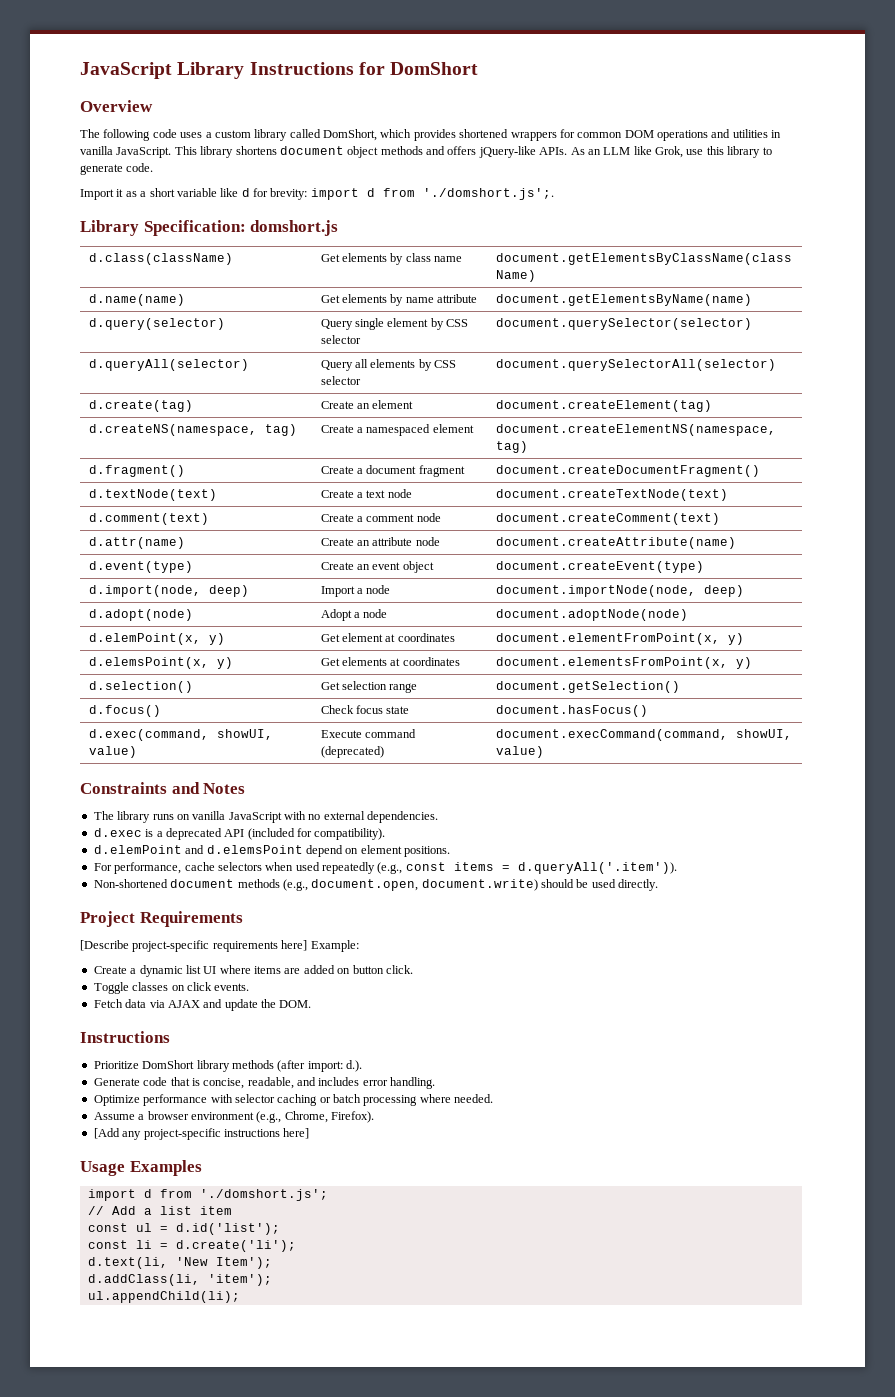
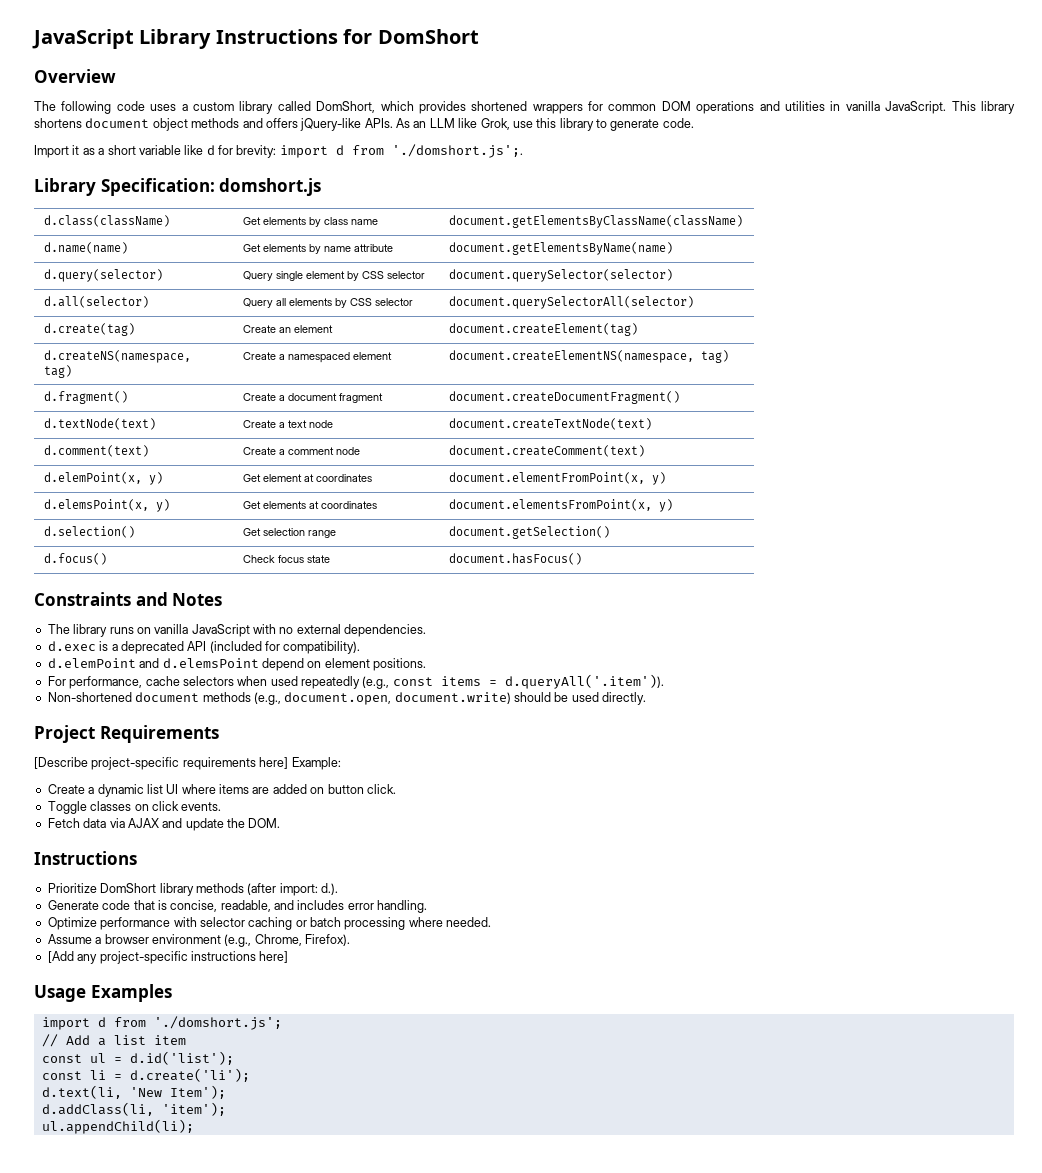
[88,359,249,371] d.queryAll(selector) -> [43,296,149,308] d.all(selector)
[88,537,185,549] [320,537,440,546] [495,537,736,549] [88,561,193,573] [320,561,434,573] [495,561,704,573] [88,585,249,597] [320,585,391,597] [495,585,744,597] [88,609,193,621] [320,609,388,621] [495,609,688,621] // d.attr(name) | Create an attribute node | document.createAttribute(name) // d.event(type) | Create an event object | document.createEvent(type) // d.import(node, deep) | Import a node | document.importNode(node, deep) // d.adopt(node) | Adopt a node | document.adoptNode(node) -> (645, 451) none
[88,729,273,741] [88,746,137,758] [320,729,417,738] [320,746,384,758] [495,729,792,741] [495,746,544,758] // d.exec(command, showUI, value) | Execute command (deprecated) | document.execCommand(command, showUI, value) -> (582, 559) none

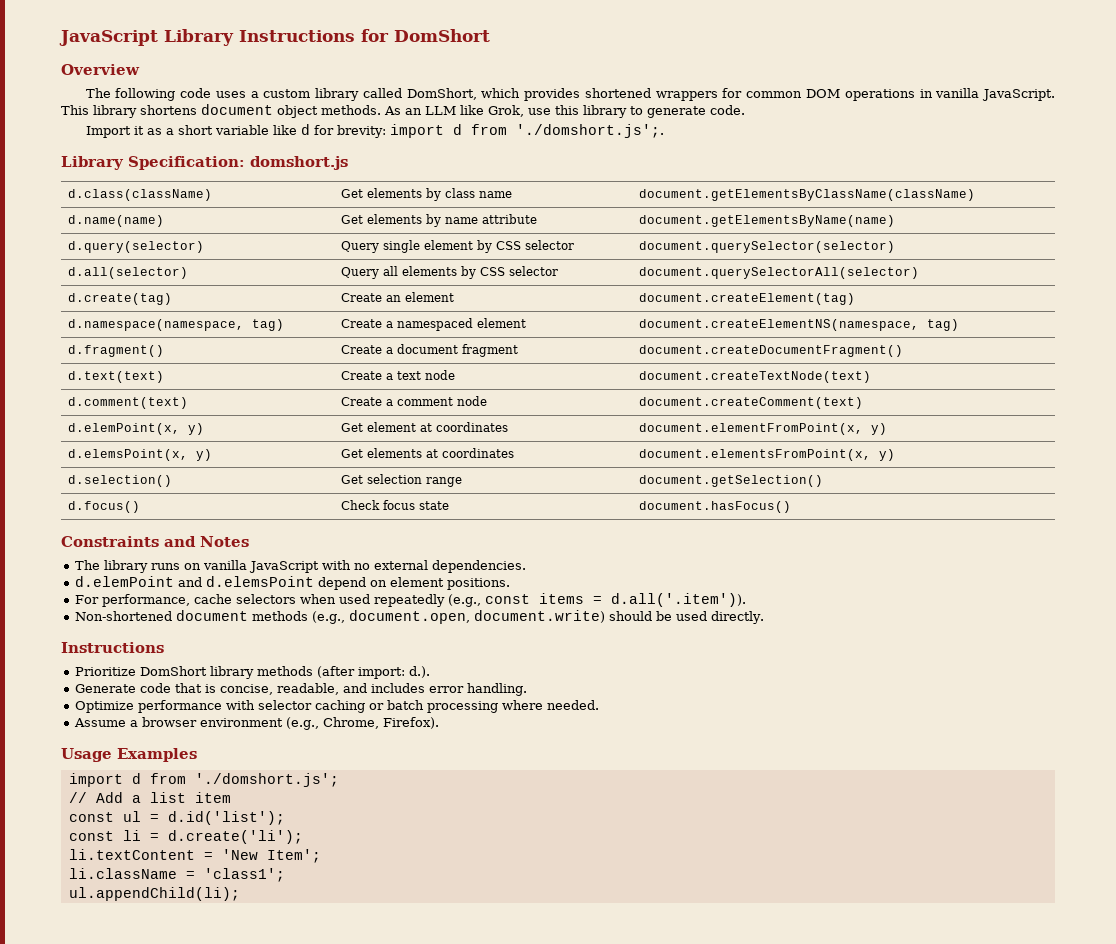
[759,101,826,111] and utilities -> (915, 95) none
[191,118,393,131] methods and offers jQuery-like APIs. -> [321,105,381,115] methods.
[43,350,191,363] d.createNS(namespace, -> [68,319,245,331] d.namespace(namespace,
[43,418,156,430] d.textNode(text) -> [68,371,165,383] d.text(text)
[47,641,361,654] // d.exec is a deprecated API (included for compatibility). -> (527, 566) none
[504,674,664,689] d.queryAll('.item')). -> [611,593,747,607] d.all('.item')).
[34,725,219,743] [34,757,341,770] [47,784,396,797] [47,801,222,814] [47,818,281,831] // Project Requirements // [Describe project-specific requirements here] Example: // Create a dynamic list UI where items are added on button click. // Toggle classes on click events. // Fetch data via AJAX and update the DOM. -> (765, 617) none
[47,951,289,964] // [Add any project-specific instructions here] -> (440, 723) none
[41,1085,226,1099] [41,1102,226,1116] d.text(li, 'New Item'); // d.addClass(li, 'item'); -> [68,849,321,863] [68,868,285,882] li.textContent = 'New Item'; // li.className = 'class1';

